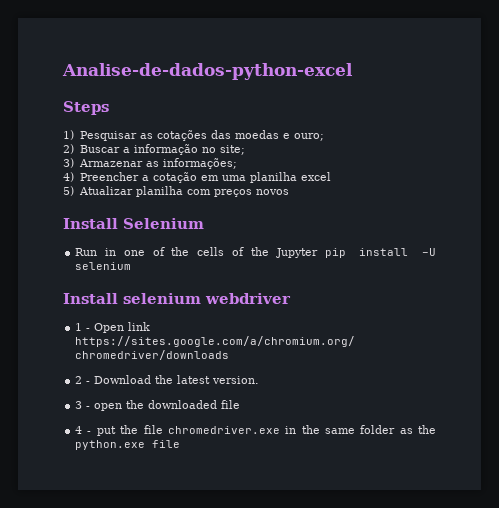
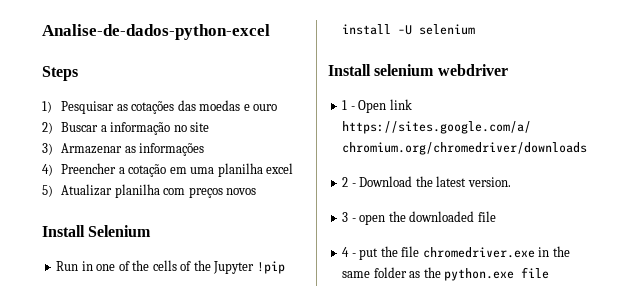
[293,133,324,141] ouro; -> [253,104,278,111] ouro
[219,145,245,155] site; -> [190,122,210,132] site
[162,158,237,169] informações; -> [139,143,205,156] informações
[324,248,346,258] pip -> [256,261,285,274] !pip

